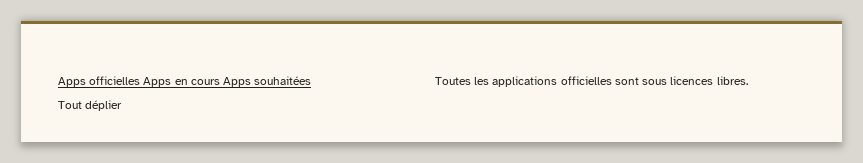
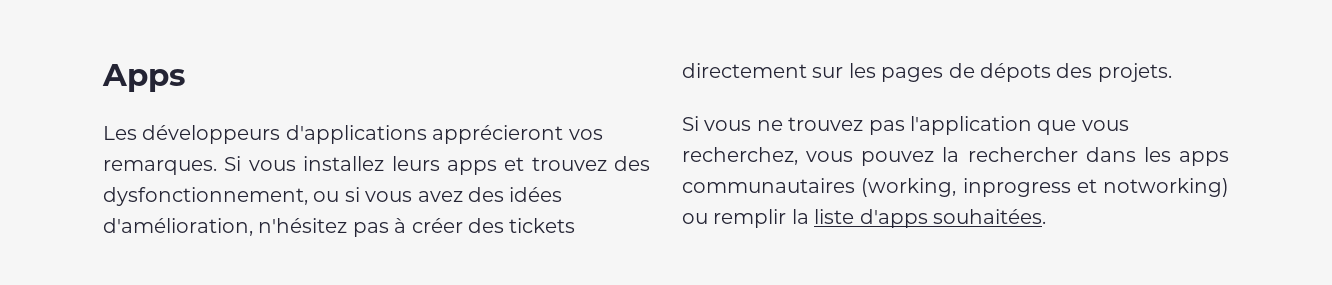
[58,76,312,87] [58,100,123,111] [435,76,748,87] Apps officielles Apps en cours Apps souhaitées // Tout déplier // Toutes les applications officielles sont sous licences libres. -> [102,64,185,92] [103,125,603,144] [103,156,650,175] [103,187,563,206] [103,218,576,237] [682,63,1172,82] [682,116,1129,135] [682,147,1229,166] [682,178,1229,197] [682,209,1046,228] Apps // Les développeurs d'applications apprécieront vos remarques. Si vous installez leurs apps et trouvez des dysfonctionnement, ou si vous avez des idées d'amélioration, n'hésitez pas à créer des tickets directement sur les pages de dépots des projets. // Si vous ne trouvez pas l'application que vous recherchez, vous pouvez la rechercher dans les apps communautaires (working, inprogress et notworking) ou remplir la liste d'apps souhaitées.

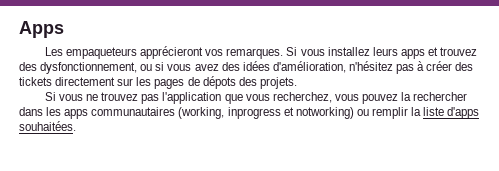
[142,125,427,144] développeurs d'applications -> [66,47,138,59] empaqueteurs

